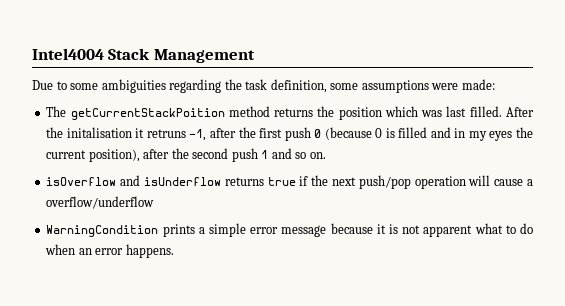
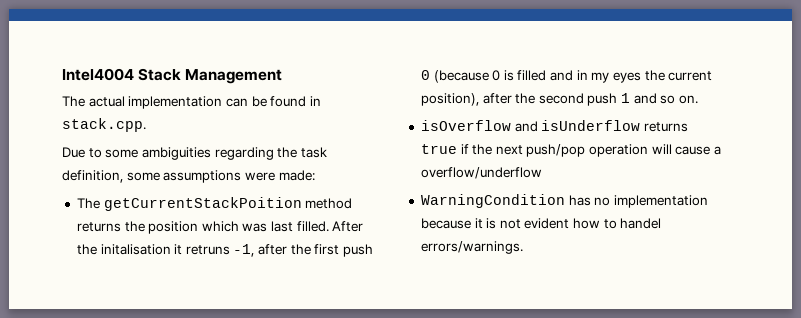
(255, 56) none -> [62,96,321,109] [62,118,146,132] // The actual implementation can be found in stack.cpp.
[162,223,533,237] [45,244,174,258] prints a simple error message because it is not apparent what to do when an error happens. -> [568,195,708,208] [420,218,662,229] [420,241,523,254] has no implementation because it is not evident how to handel errors/warnings.

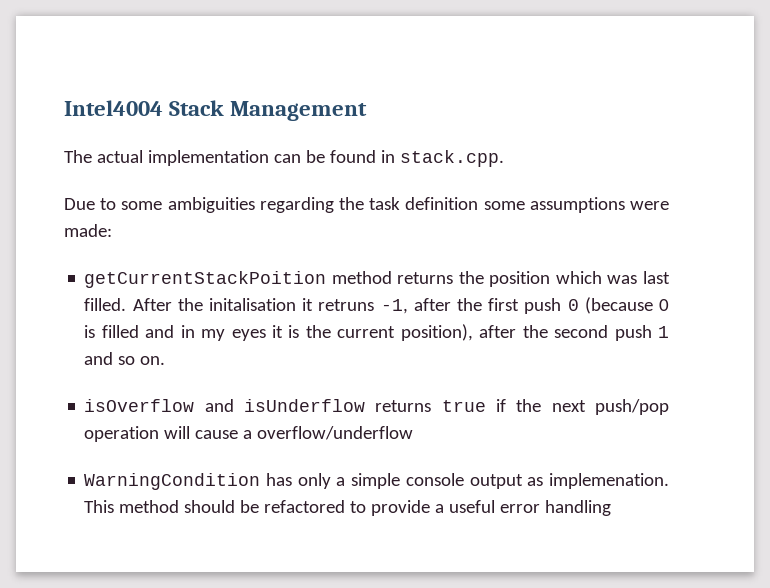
[62,170,123,183] definition, -> [405,197,479,210] definition
[76,198,100,209] The -> (112, 230) none
(642, 77) none -> [272,325,300,338] it is
[594,195,708,208] [420,218,662,229] [420,241,523,254] no implementation because it is not evident how to handel errors/warnings. -> [297,473,669,489] [84,500,612,516] only a simple console output as implemenation. This method should be refactored to provide a useful error handling

